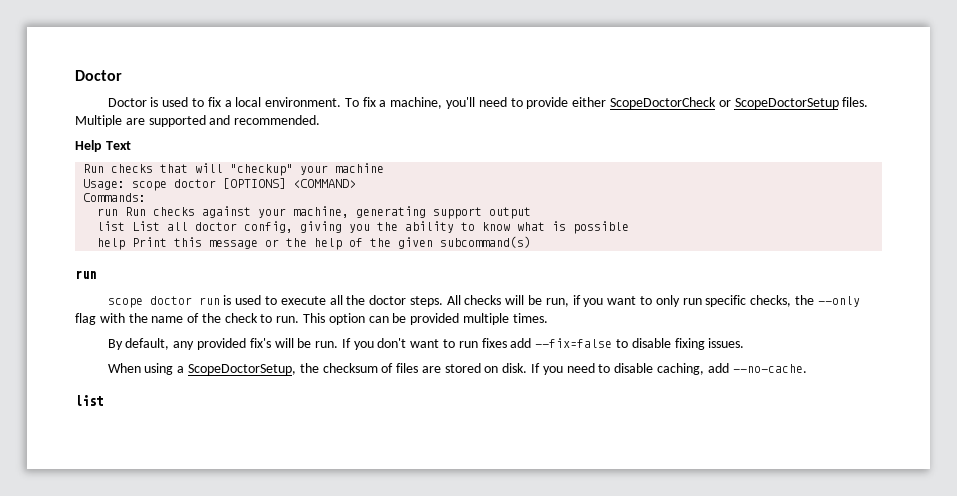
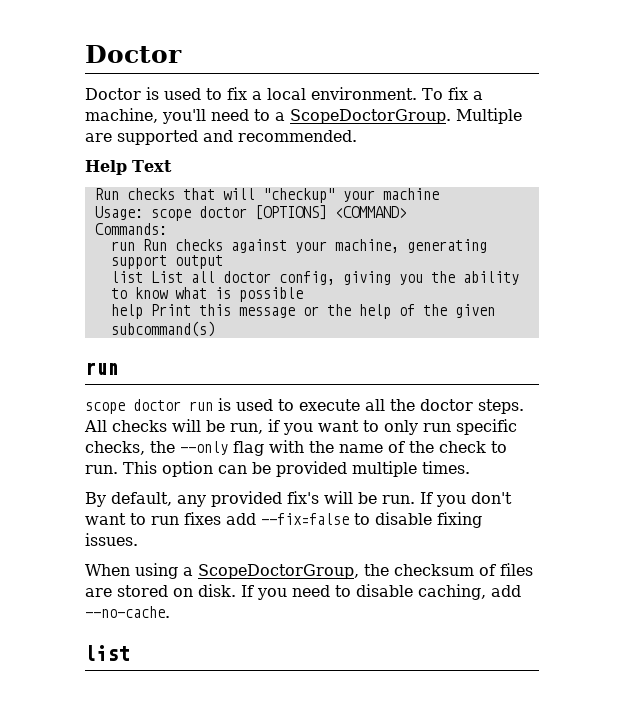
[526,97,869,109] provide either ScopeDoctorCheck or ScopeDoctorSetup files. -> [275,109,451,124] a ScopeDoctorGroup.
[188,364,297,375] ScopeDoctorSetup, -> [198,564,359,579] ScopeDoctorGroup,

